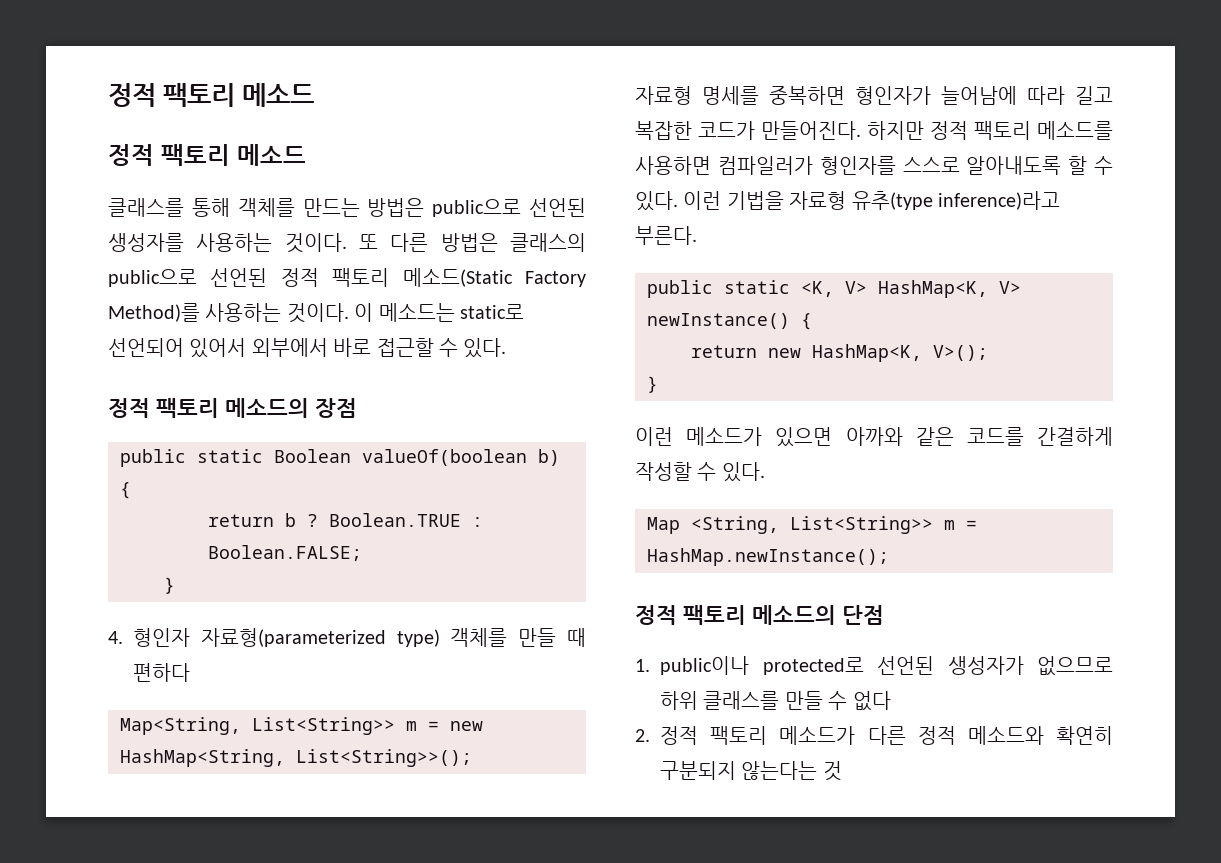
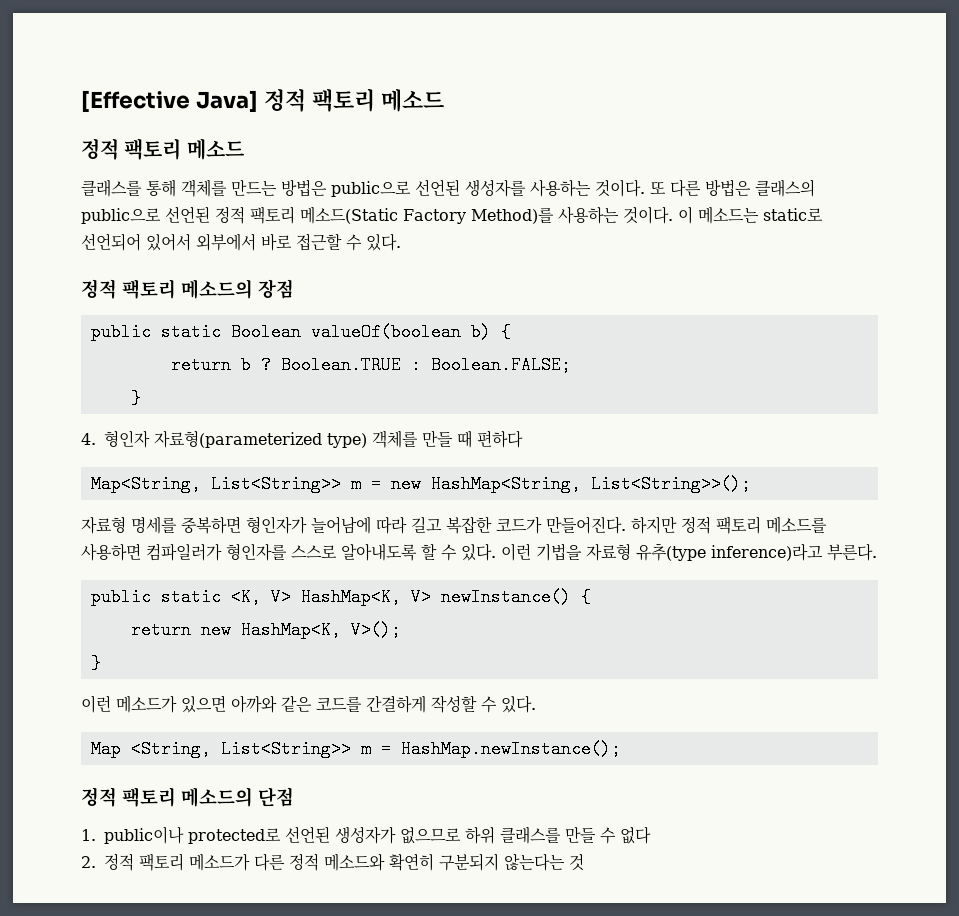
(108, 95) none -> [81,90,258,113] [Effective Java]

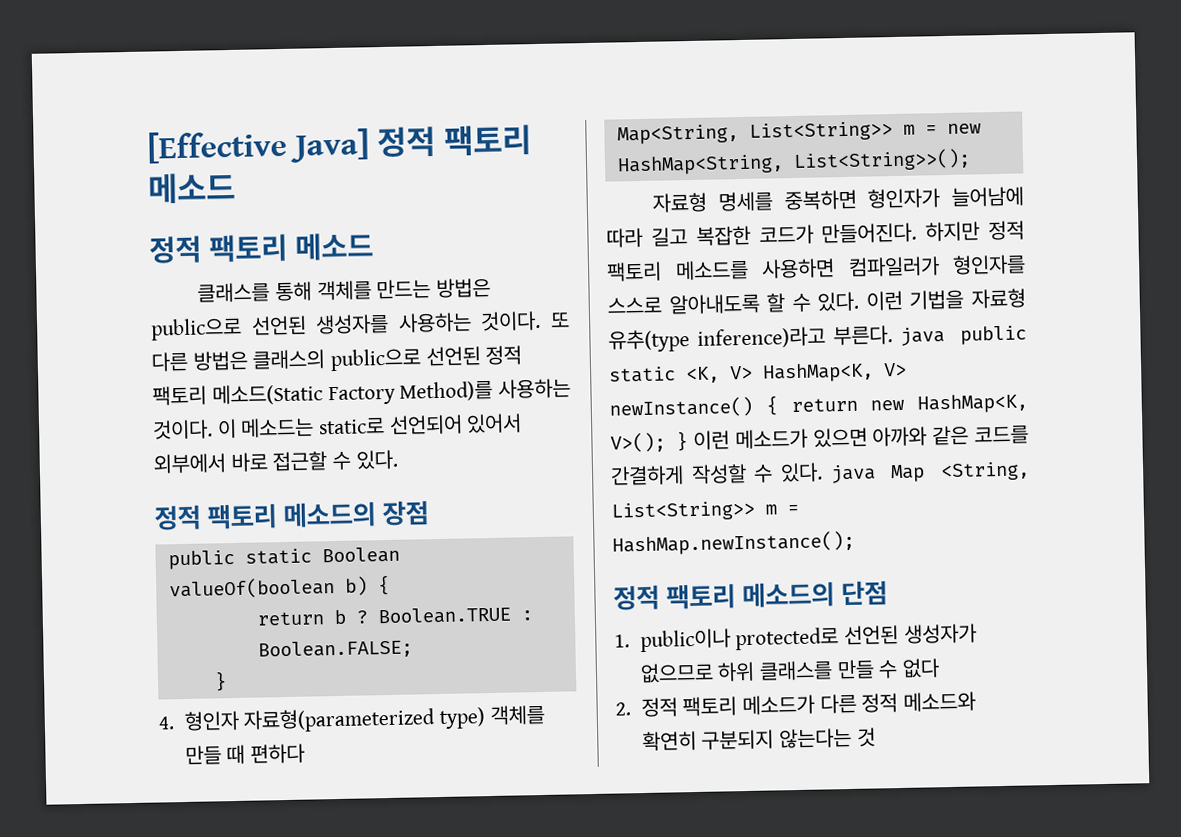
(877, 552) // -> [900,327,946,346] java
(591, 597) // -> (778, 405) none
[90,654,101,672] // } // -> [676,431,689,452] }
(536, 704) // -> [829,464,876,484] java

